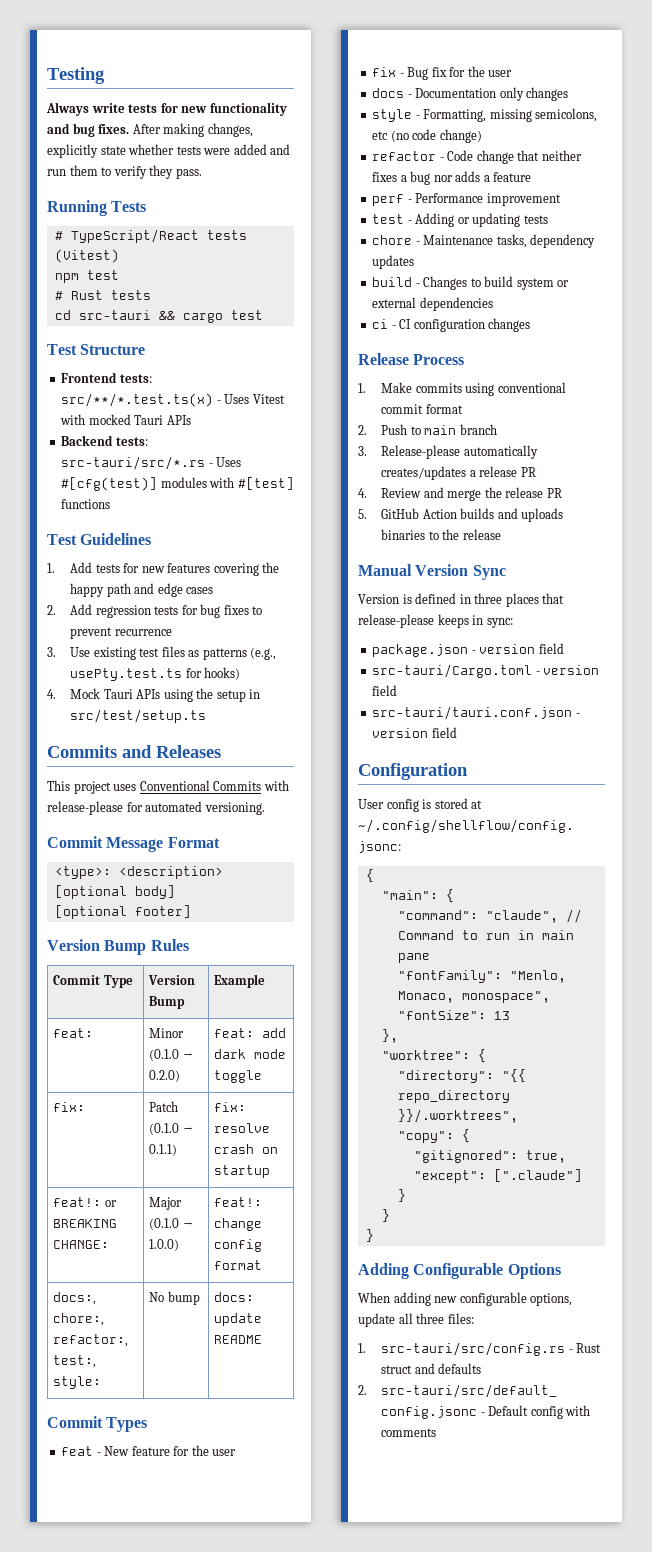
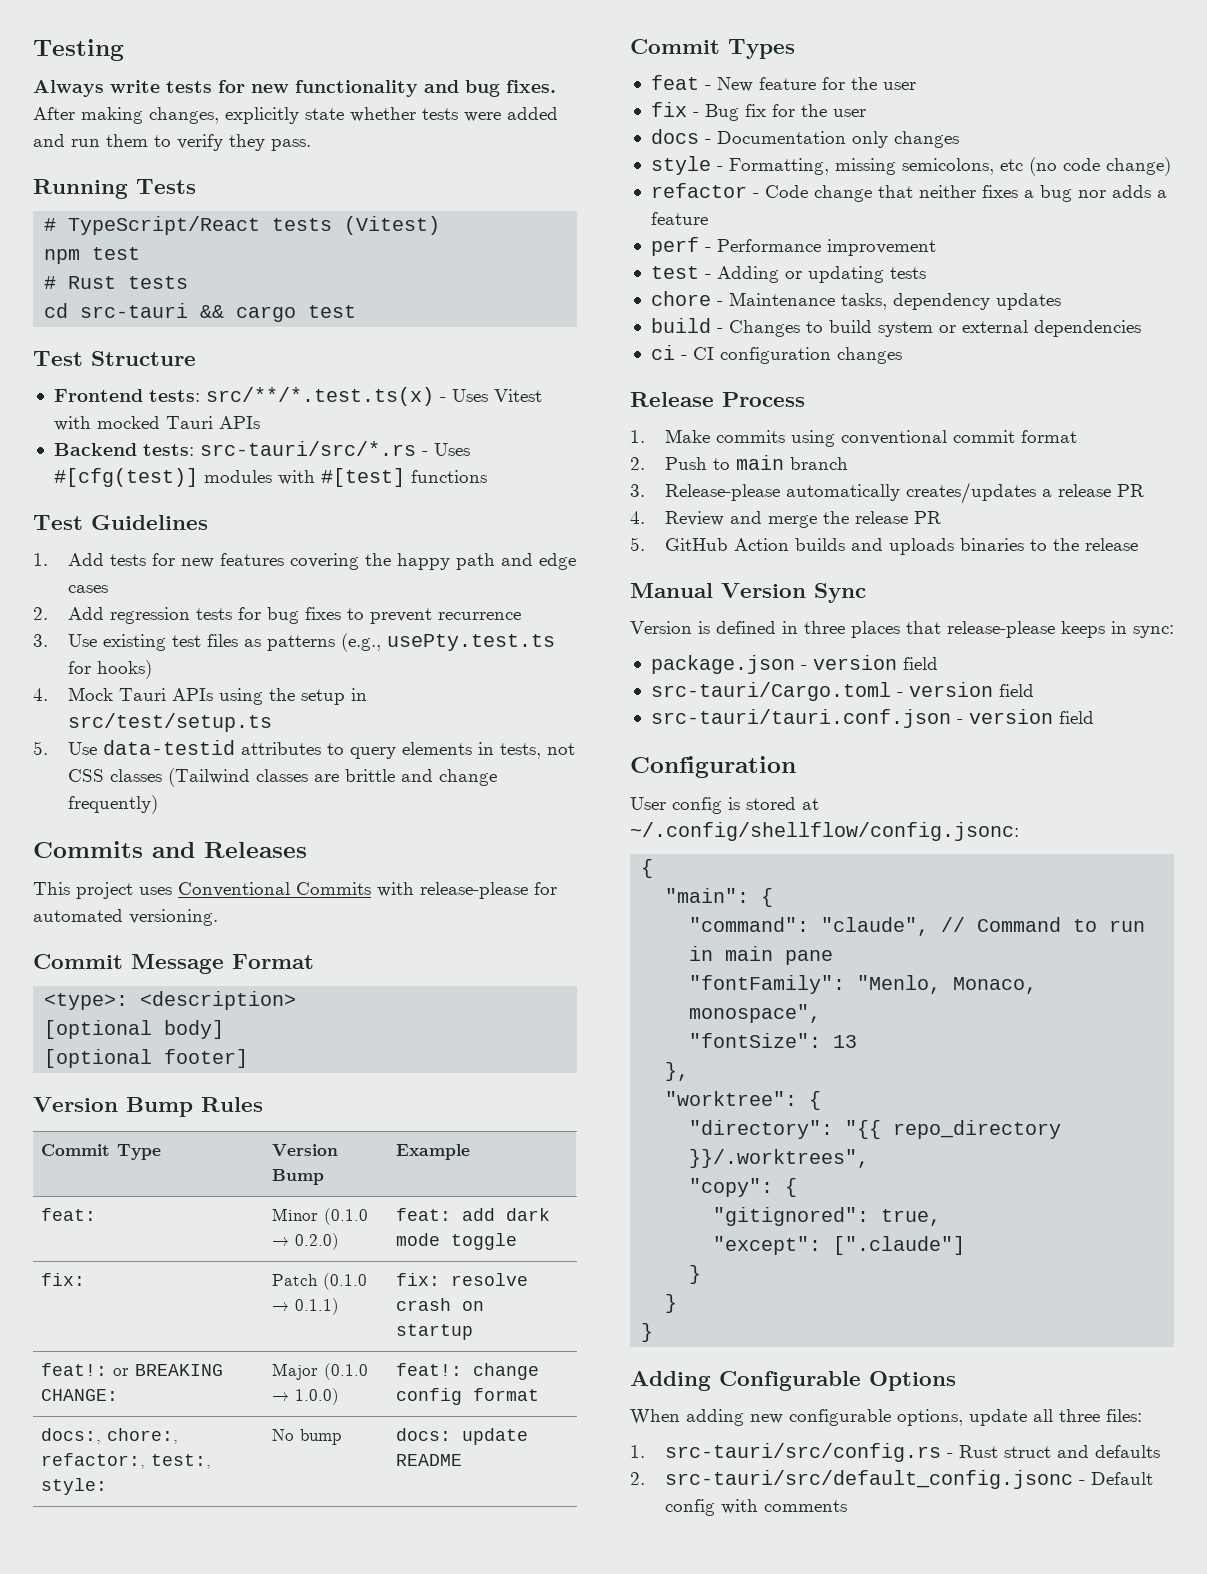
(207, 716) none -> [33,740,576,759] [68,768,498,787] [68,795,159,814] // 5. Use data-testid attributes to query elements in tests, not CSS classes (Tailwind classes are brittle and change frequently)

